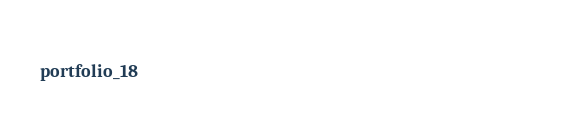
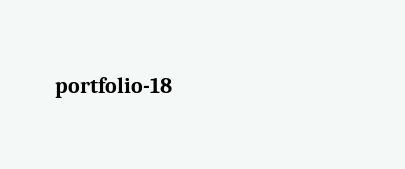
[40,64,138,81] portfolio_18 -> [55,77,172,98] portfolio-18

